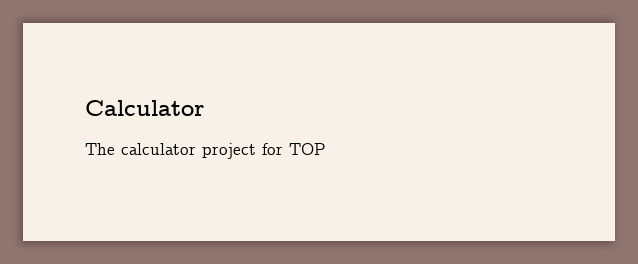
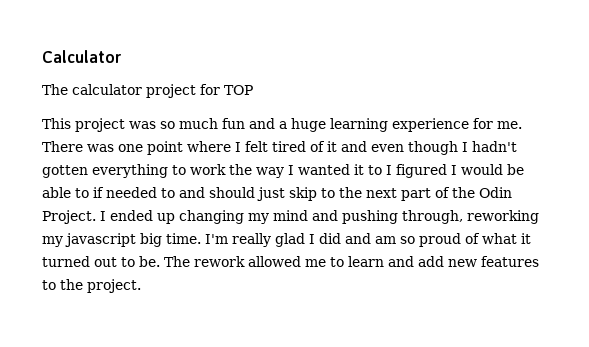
(325, 149) none -> [42,118,522,132] [42,141,517,155] [42,164,524,178] [42,187,512,201] [42,210,539,224] [42,233,531,247] [42,256,539,267] [42,279,141,293] // This project was so much fun and a huge learning experience for me. There was one point where I felt tired of it and even though I hadn't gotten everything to work the way I wanted it to I figured I would be able to if needed to and should just skip to the next part of the Odin Project. I ended up changing my mind and pushing through, reworking my javascript big time. I'm really glad I did and am so proud of what it turned out to be. The rework allowed me to learn and add new features to the project.

